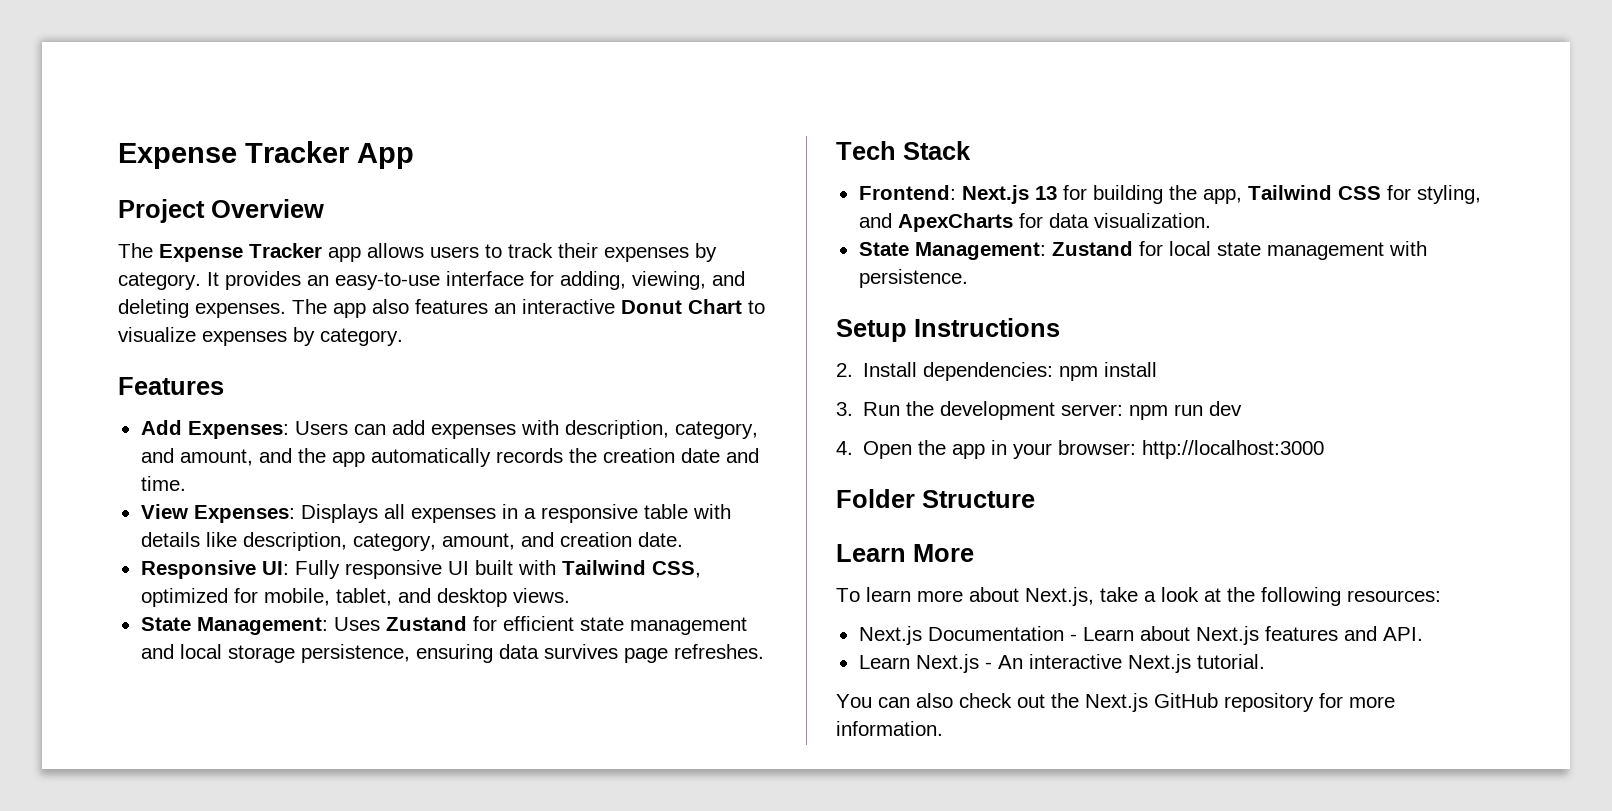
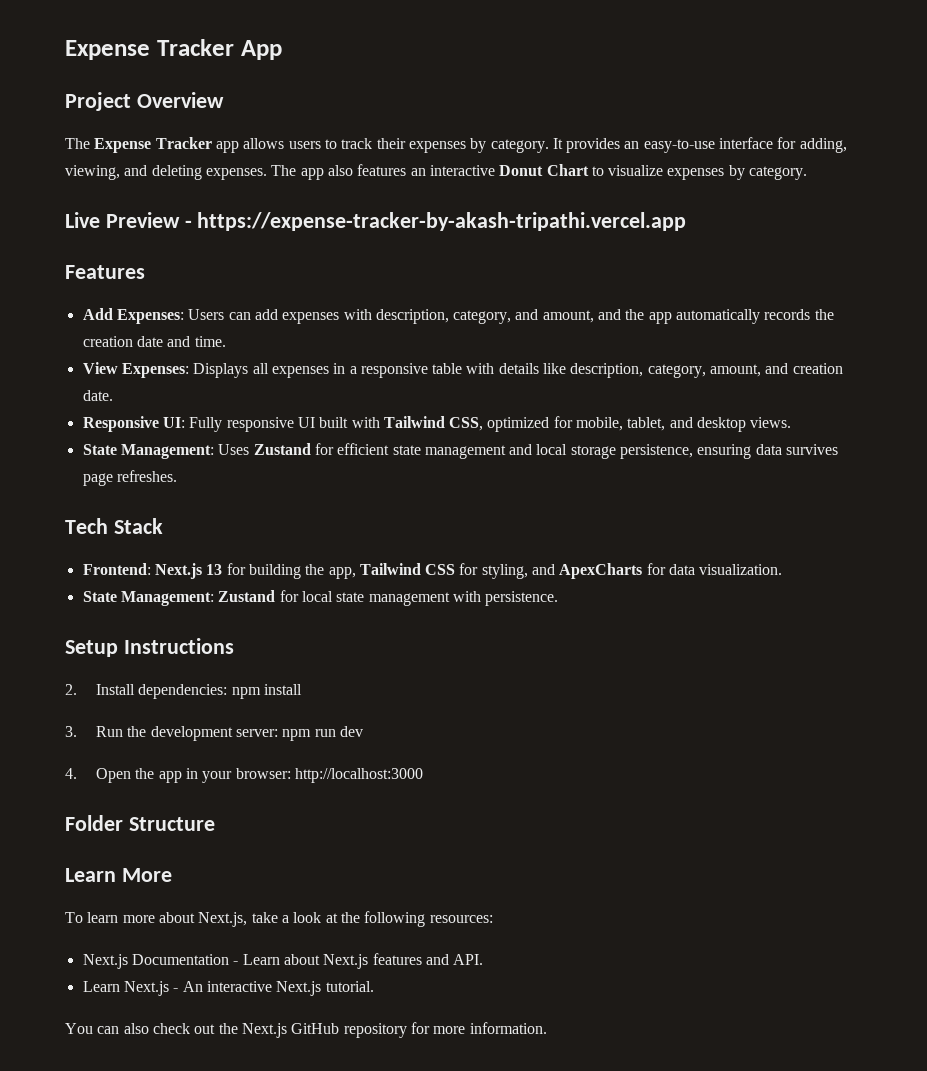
(403, 337) none -> [65,212,687,231] // Live Preview - https://expense-tracker-by-akash-tripathi.vercel.app

